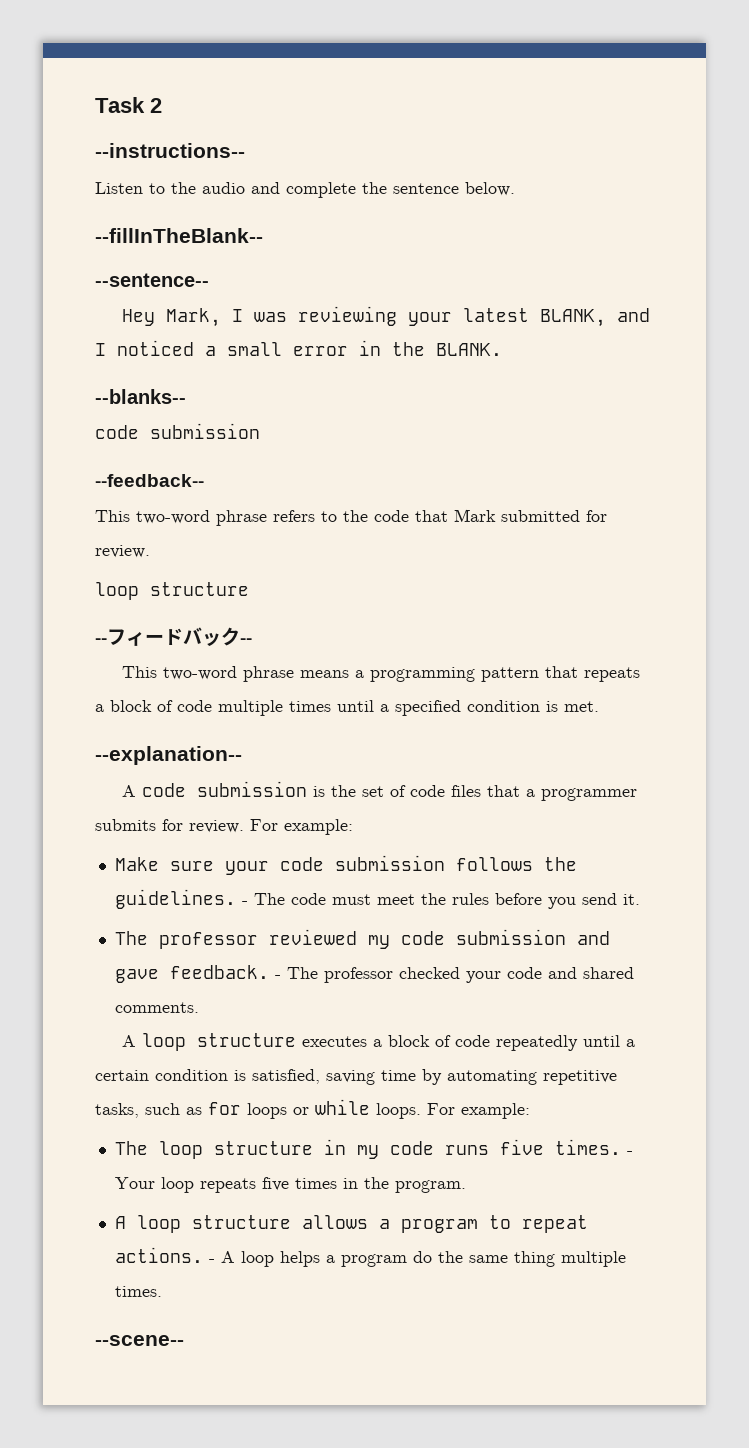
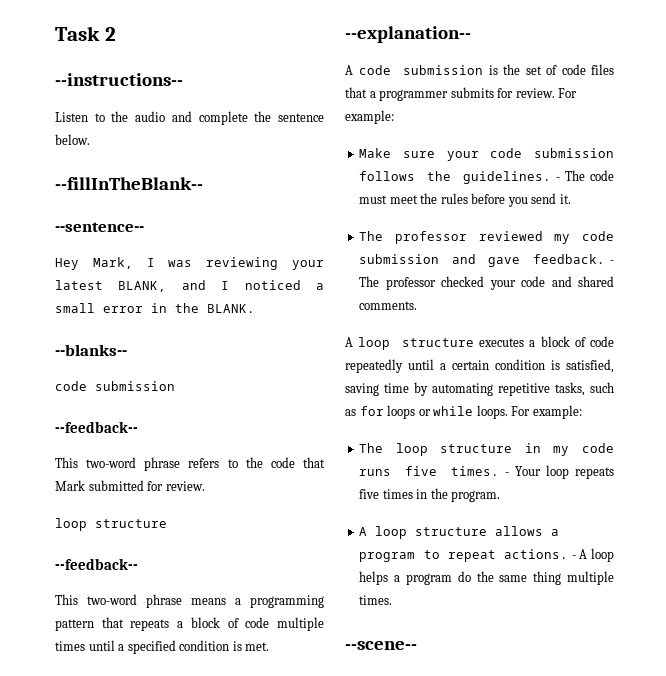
[95,627,252,646] --フィードバック-- -> [55,558,138,570] --feedback--

